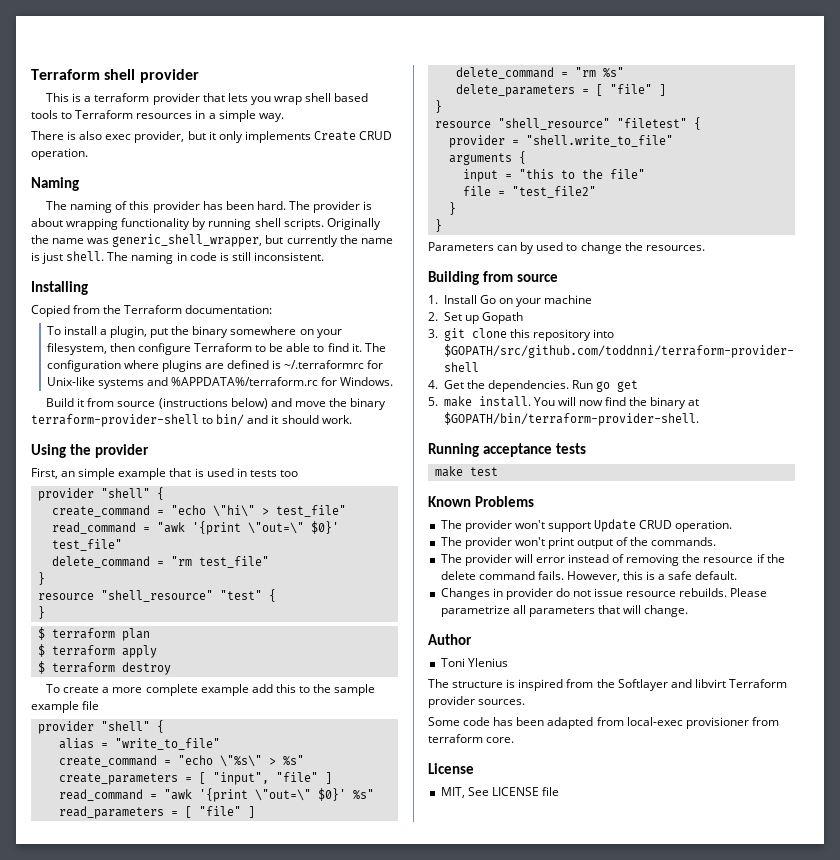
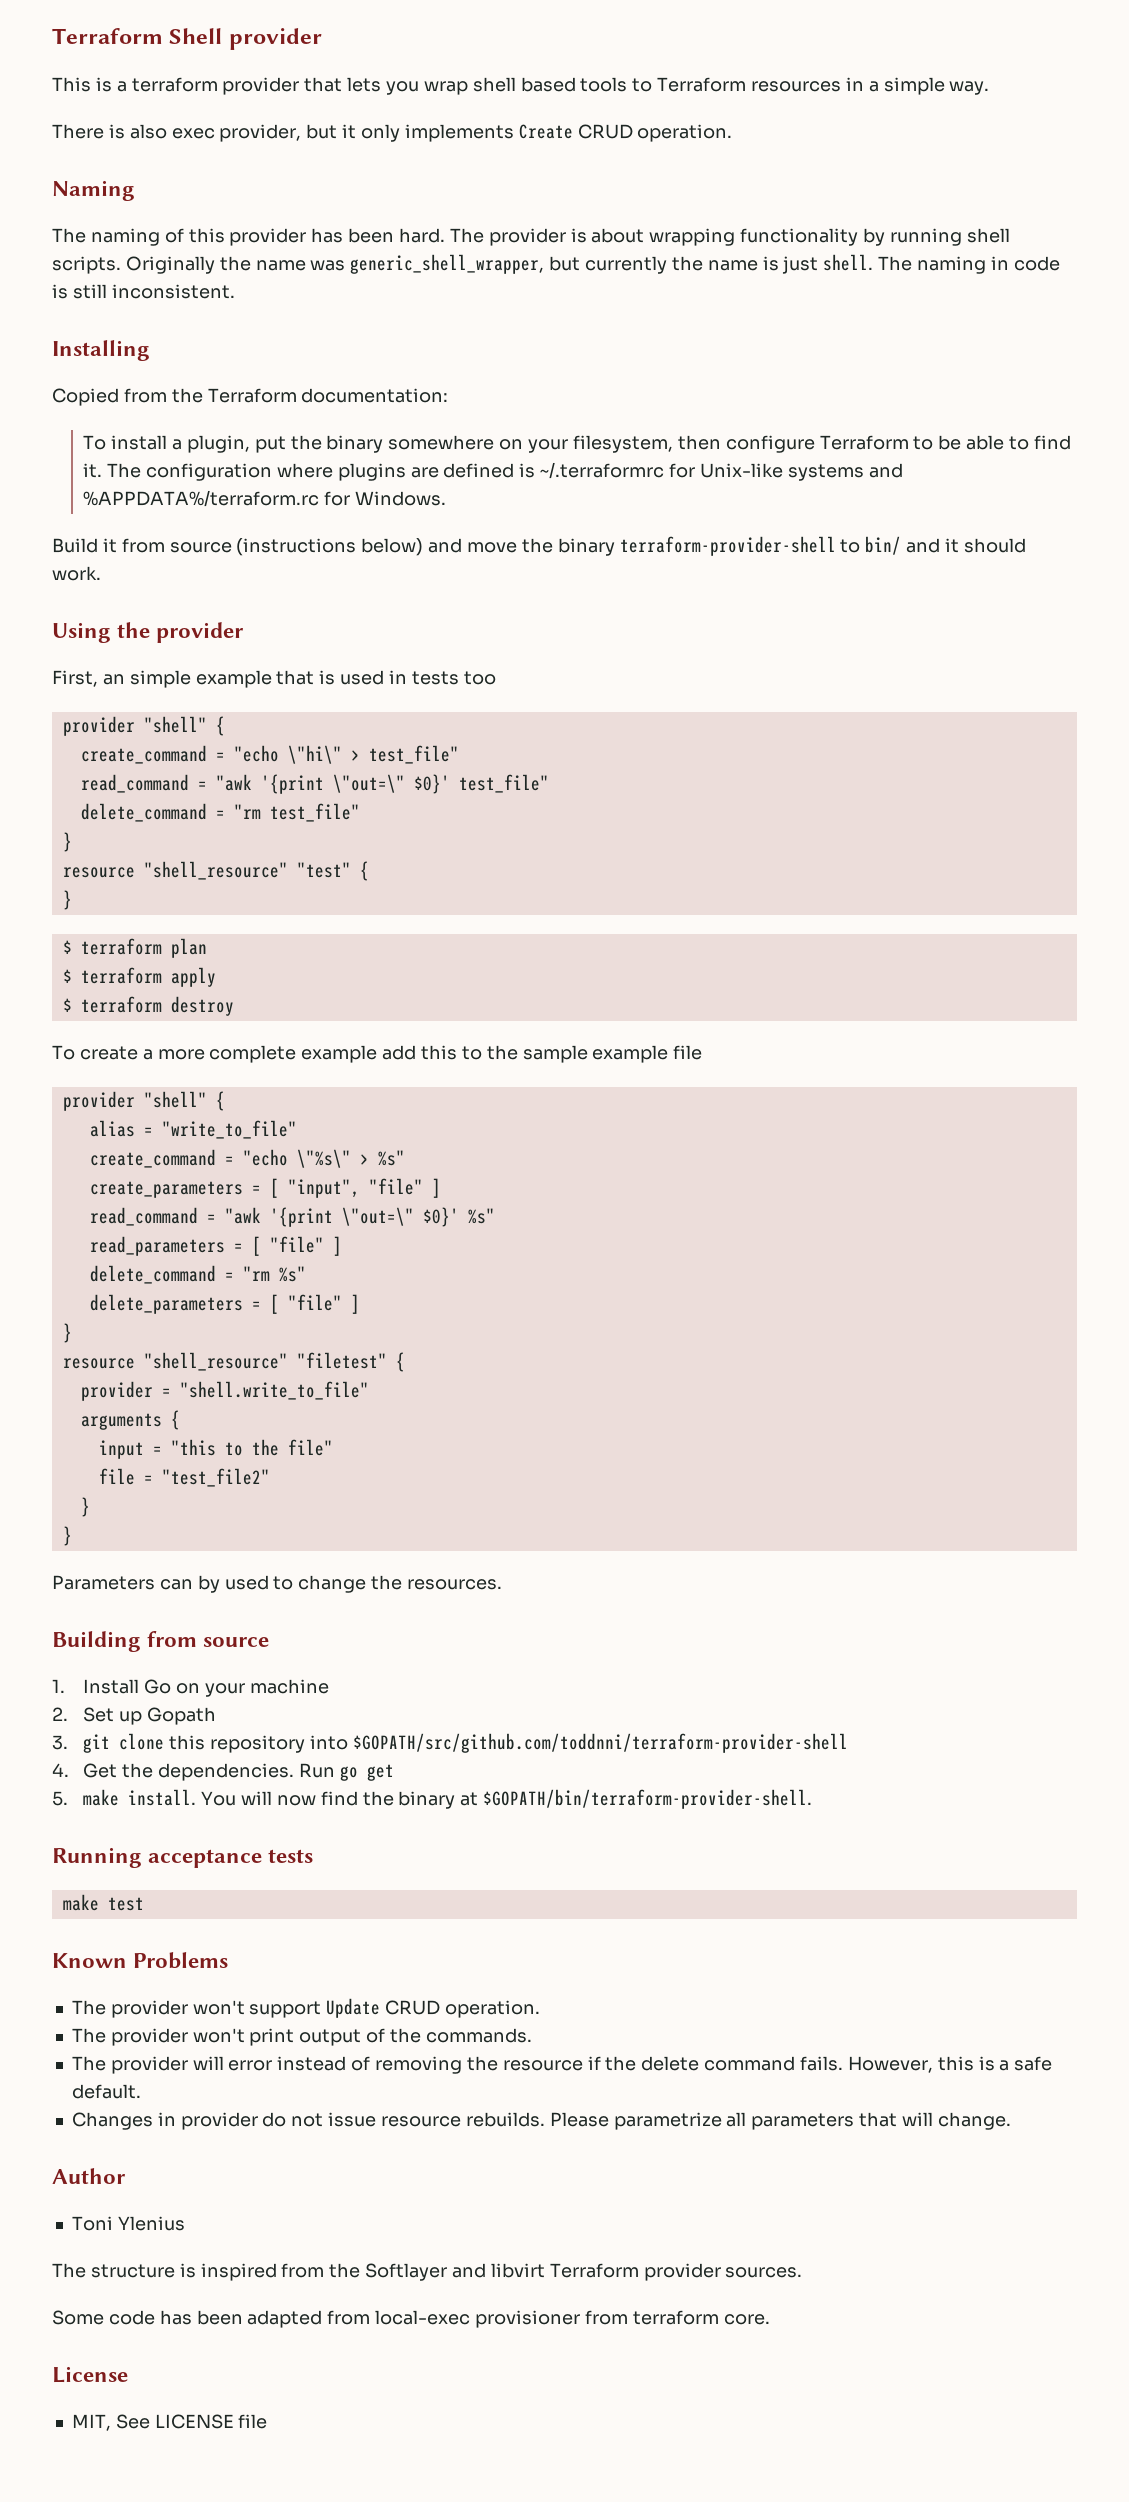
[31,69,136,80] Terraform shell -> [52,28,223,44] Terraform Shell

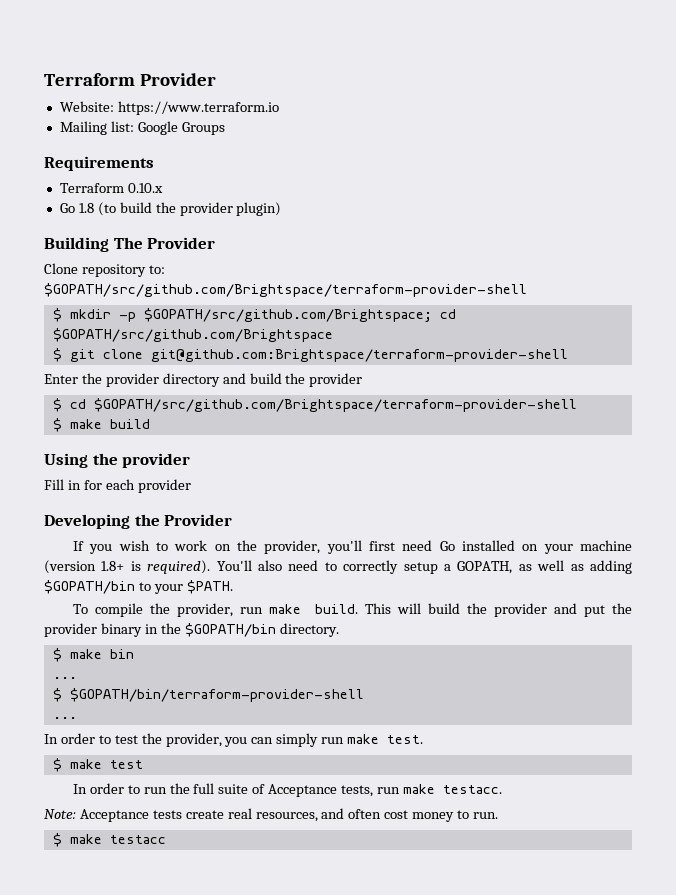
[52,28,322,50] [52,77,990,95] [52,124,733,142] [52,180,135,201] [52,228,1010,246] [52,254,1060,274] [52,284,235,299] [52,340,150,361] [52,388,449,406] [83,435,1071,453] [83,462,903,481] [83,490,447,507] [52,536,1026,556] [52,566,101,581] [52,622,245,643] [52,670,496,688] [62,716,225,736] [80,745,459,764] [80,774,549,794] [80,803,360,822] [62,832,72,852] [62,861,369,881] [62,890,72,910] [62,938,207,958] [62,967,216,987] [62,996,234,1016] [52,1045,703,1063] [62,1091,225,1111] [89,1120,297,1139] [89,1149,405,1168] [89,1178,441,1198] [89,1207,495,1227] [89,1236,342,1256] [89,1265,306,1284] [89,1294,360,1314] [62,1323,72,1343] [62,1352,405,1372] [80,1381,369,1401] [80,1410,180,1430] [98,1439,333,1459] [98,1468,270,1487] [80,1497,90,1517] [62,1526,72,1546] [52,1575,503,1593] [52,1631,270,1652] [52,1679,329,1697] [52,1707,217,1725] [52,1733,848,1753] [52,1763,394,1781] [52,1789,813,1809] [52,1847,314,1868] [62,1894,144,1911] [52,1952,229,1969] [71,1998,540,2018] [71,2028,532,2046] [71,2056,1053,2074] [71,2084,141,2099] [71,2112,1011,2130] [52,2168,126,2184] [71,2216,185,2231] [52,2263,803,2281] [52,2310,770,2328] [52,2366,128,2383] [71,2414,268,2431] Terraform Shell provider // This is a terraform provider that lets you wrap shell based tools to Terraform resources in a simple way. // There is also exec provider, but it only implements Create CRUD operation. // Naming // The naming of this provider has been hard. The provider is about wrapping functionality by running shell scripts. Originally the name was generic_shell_wrapper, but currently the name is just shell. The naming in code is still inconsistent. // Installing // Copied from the Terraform documentation: // To install a plugin, put the binary somewhere on your filesystem, then configure Terraform to be able to find it. The configuration where plugins are defined is ~/.terraformrc for Unix-like systems and %APPDATA%/terraform.rc for Windows. // Build it from source (instructions below) and move the binary terraform-provider-shell to bin/ and it should work. // Using the provider // First, an simple example that is used in tests too // provider "shell" { // create_command = "echo \"hi\" > test_file" // read_command = "awk '{print \"out=\" $0}' test_file" // delete_command = "rm test_file" // } // resource "shell_resource" "test" { // } // $ terraform plan // $ terraform apply // $ terraform destroy // To create a more complete example add this to the sample example file // provider "shell" { // alias = "write_to_file" // create_command = "echo \"%s\" > %s" // create_parameters = [ "input", "file" ] // read_command = "awk '{print \"out=\" $0}' %s" // read_parameters = [ "file" ] // delete_command = "rm %s" // delete_parameters = [ "file" ] // } // resource "shell_resource" "filetest" { // provider = "shell.write_to_file" // arguments { // input = "this to the file" // file = "test_file2" // } // } // Parameters can by used to change the resources. // Building from source // 1. Install Go on your machine // 2. Set up Gopath // 3. git clone this repository into $GOPATH/src/github.com/toddnni/terraform-provider-shell // 4. Get the dependencies. Run go get // 5. make install. You will now find the binary at $GOPATH/bin/terraform-provider-shell. // Running acceptance tests // make test // Known Problems // The provider won't support Update CRUD operation. // The provider won't print output of the commands. // The provider will error instead of removing the resource if the delete command fails. However, this is a safe default. // Changes in provider do not issue resource rebuilds. Please parametrize all parameters that will change. // Author // Toni Ylenius // The structure is inspired from the Softlayer and libvirt Terraform provider sources. // Some code has been adapted from local-exec provisioner from terraform core. // License // MIT, See LICENSE file -> [44,73,216,86] [59,101,279,115] [59,121,225,135] [44,156,154,171] [59,183,163,193] [59,202,282,216] [44,237,216,252] [44,263,165,277] [44,283,527,297] [52,308,456,322] [52,328,333,342] [52,348,568,362] [44,373,363,387] [52,398,577,412] [52,418,150,432] [44,453,191,468] [44,479,191,493] [44,514,233,529] [72,540,633,554] [44,560,632,574] [44,580,233,594] [72,603,632,617] [44,623,339,637] [52,648,134,662] [52,677,77,679] [52,688,364,702] [52,717,77,719] [44,733,424,747] [52,758,143,772] [72,783,502,797] [44,808,499,822] [52,833,166,847] Terraform Provider // Website: https://www.terraform.io // Mailing list: Google Groups // Requirements // Terraform 0.10.x // Go 1.8 (to build the provider plugin) // Building The Provider // Clone repository to: $GOPATH/src/github.com/Brightspace/terraform-provider-shell // $ mkdir -p $GOPATH/src/github.com/Brightspace; cd $GOPATH/src/github.com/Brightspace // $ git clone git@github.com:Brightspace/terraform-provider-shell // Enter the provider directory and build the provider // $ cd $GOPATH/src/github.com/Brightspace/terraform-provider-shell // $ make build // Using the provider // Fill in for each provider // Developing the Provider // If you wish to work on the provider, you'll first need Go installed on your machine (version 1.8+ is required). You'll also need to correctly setup a GOPATH, as well as adding $GOPATH/bin to your $PATH. // To compile the provider, run make build. This will build the provider and put the provider binary in the $GOPATH/bin directory. // $ make bin // ... // $ $GOPATH/bin/terraform-provider-shell // ... // In order to test the provider, you can simply run make test. // $ make test // In order to run the full suite of Acceptance tests, run make testacc. // Note: Acceptance tests create real resources, and often cost money to run. // $ make testacc

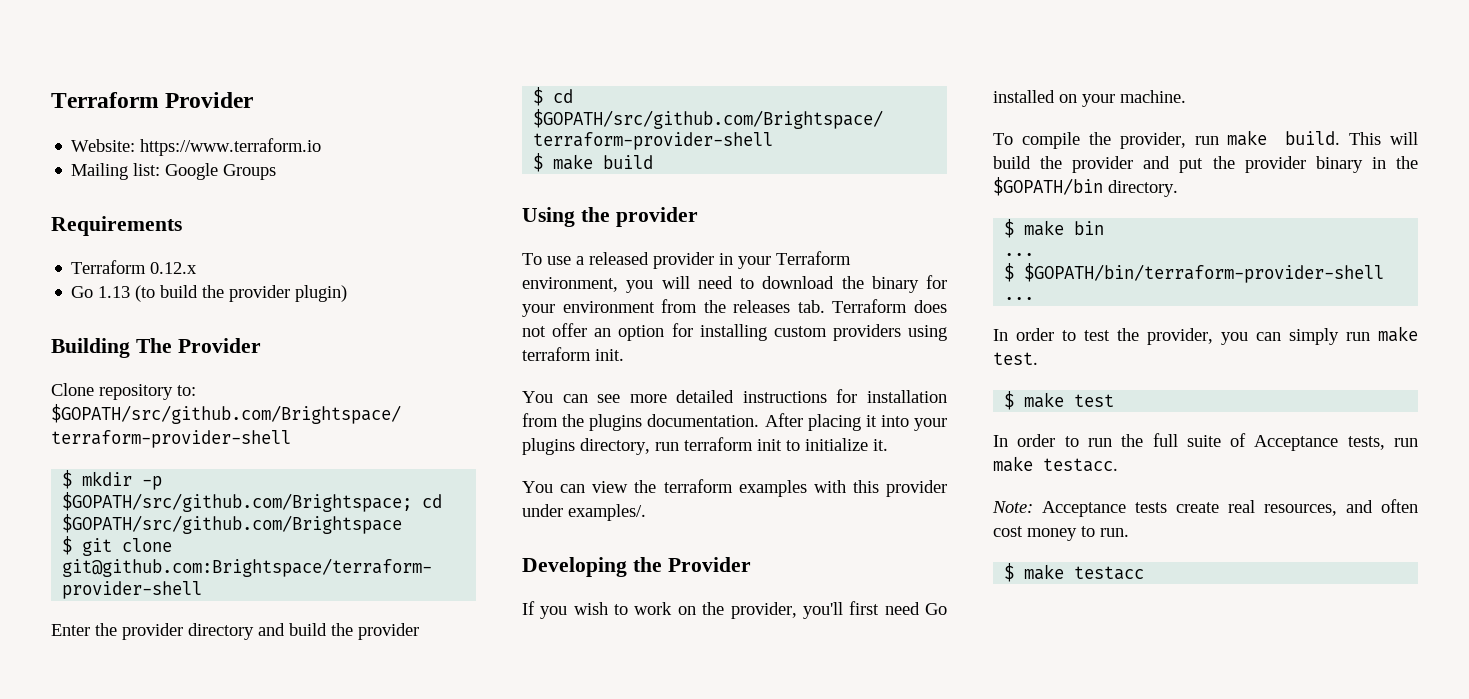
[127,183,163,193] [59,203,94,213] 0.10.x // Go 1.8 -> [150,262,198,274] [71,286,131,298] 0.12.x // Go 1.13
[44,479,191,493] Fill in for each provider -> [522,251,851,269] [522,275,947,293] [522,299,947,317] [522,323,947,341] [522,347,624,361] [522,389,947,403] [522,413,947,431] [522,437,888,455] [522,479,947,497] [522,504,646,521] To use a released provider in your Terraform environment, you will need to download the binary for your environment from the releases tab. Terraform does not offer an option for installing custom providers using terraform init. // You can see more detailed instructions for installation from the plugins documentation. After placing it into your plugins directory, run terraform init to initialize it. // You can view the terraform examples with this provider under examples/.
[580,540,633,551] [44,560,632,574] [44,580,233,594] machine (version 1.8+ is required). You'll also need to correctly setup a GOPATH, as well as adding $GOPATH/bin to your $PATH. -> [1120,90,1186,103] machine.

